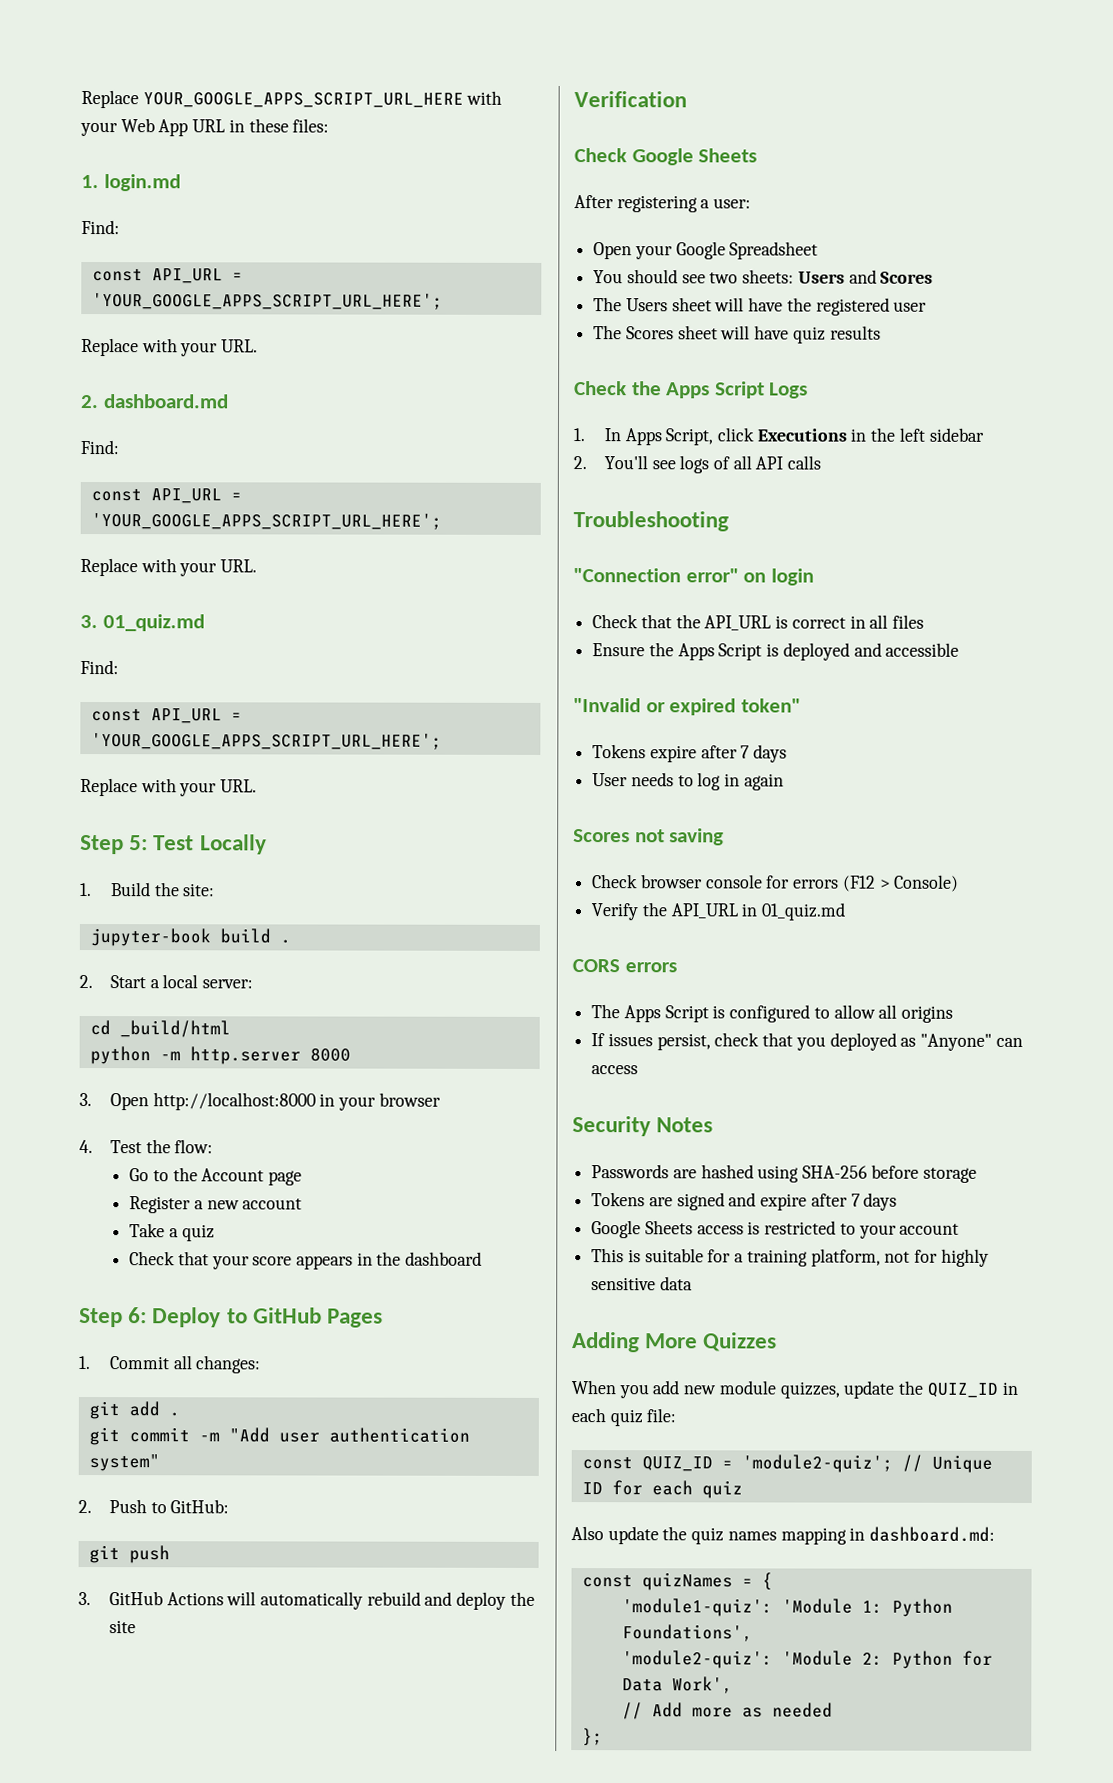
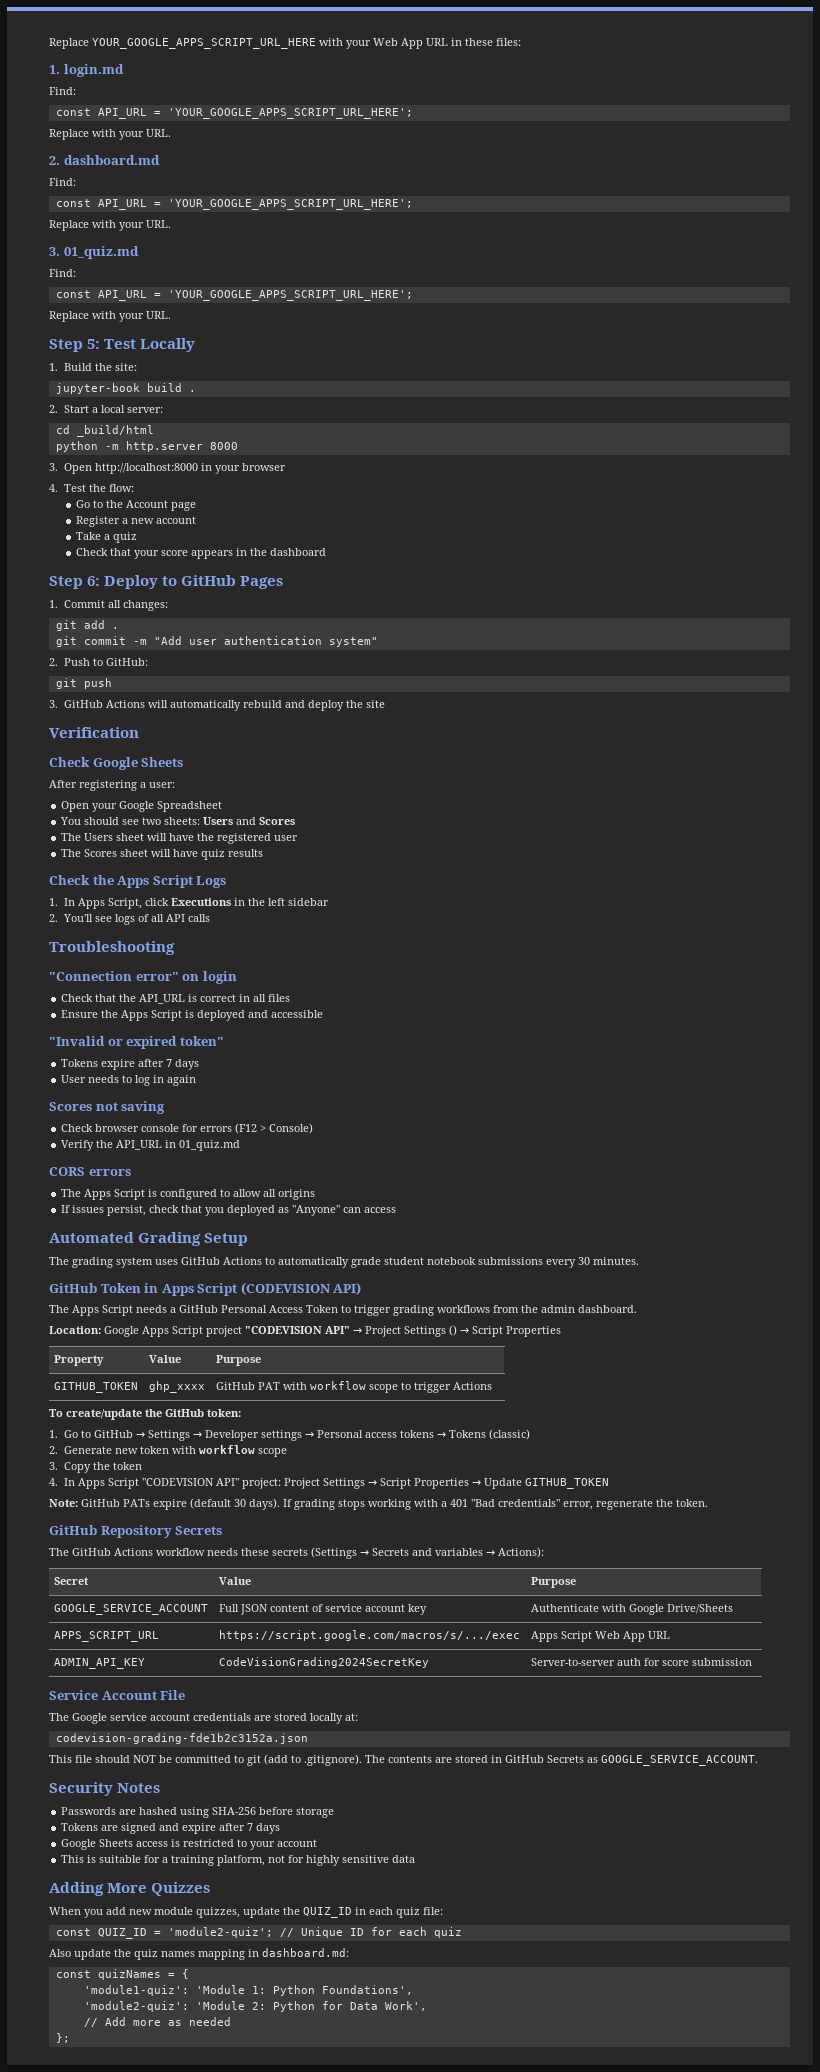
(639, 1070) none -> [49,1232,249,1246] [49,1257,639,1268] [49,1282,362,1296] [49,1305,637,1316] [49,1325,561,1337] [54,1355,105,1366] [149,1355,182,1363] [216,1355,262,1366] [54,1382,139,1393] [149,1381,206,1393] [216,1381,493,1393] [49,1409,241,1420] [49,1429,530,1441] [49,1445,287,1457] [49,1462,142,1473] [49,1478,609,1489] [49,1498,708,1510] [49,1525,223,1538] [49,1547,544,1559] [54,1577,90,1585] [219,1577,252,1585] [531,1577,577,1588] [54,1604,209,1615] [219,1604,428,1615] [531,1604,734,1615] [54,1631,160,1642] [219,1630,521,1641] [531,1631,671,1642] [54,1658,146,1669] [219,1657,430,1668] [531,1658,753,1666] [49,1690,186,1700] [49,1713,358,1724] [55,1733,308,1744] [49,1754,758,1766] // Automated Grading Setup // The grading system uses GitHub Actions to automatically grade student notebook submissions every 30 minutes. // GitHub Token in Apps Script (CODEVISION API) // The Apps Script needs a GitHub Personal Access Token to trigger grading workflows from the admin dashboard. // Location: Google Apps Script project "CODEVISION API" → Project Settings () → Script Properties // Property | Value | Purpose // GITHUB_TOKEN | ghp_xxxx | GitHub PAT with workflow scope to trigger Actions // To create/update the GitHub token: // 1. Go to GitHub → Settings → Developer settings → Personal access tokens → Tokens (classic) // 2. Generate new token with workflow scope // 3. Copy the token // 4. In Apps Script "CODEVISION API" project: Project Settings → Script Properties → Update GITHUB_TOKEN // Note: GitHub PATs expire (default 30 days). If grading stops working with a 401 "Bad credentials" error, regenerate the token. // GitHub Repository Secrets // The GitHub Actions workflow needs these secrets (Settings → Secrets and variables → Actions): // Secret | Value | Purpose // GOOGLE_SERVICE_ACCOUNT | Full JSON content of service account key | Authenticate with Google Drive/Sheets // APPS_SCRIPT_URL | https://script.google.com/macros/s/.../exec | Apps Script Web App URL // ADMIN_API_KEY | CodeVisionGrading2024SecretKey | Server-to-server auth for score submission // Service Account File // The Google service account credentials are stored locally at: // codevision-grading-fde1b2c3152a.json // This file should NOT be committed to git (add to .gitignore). The contents are stored in GitHub Secrets as GOOGLE_SERVICE_ACCOUNT.

